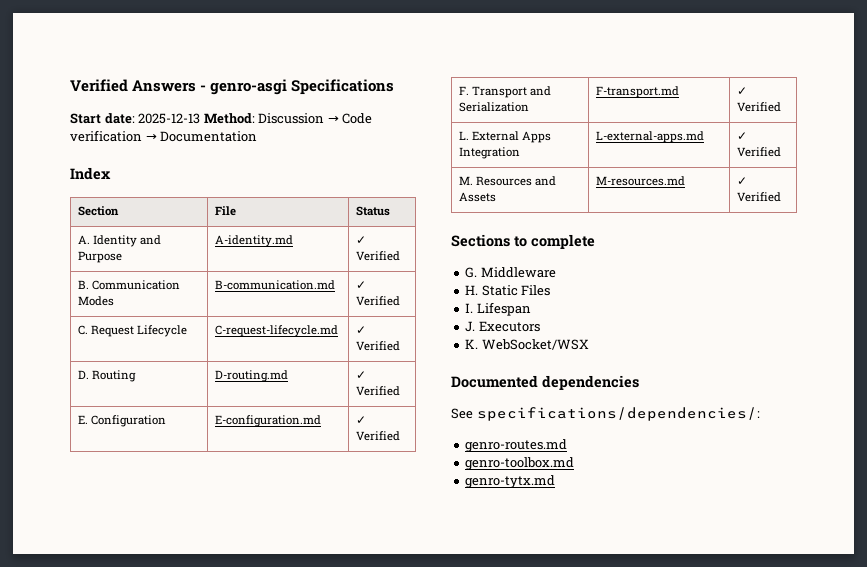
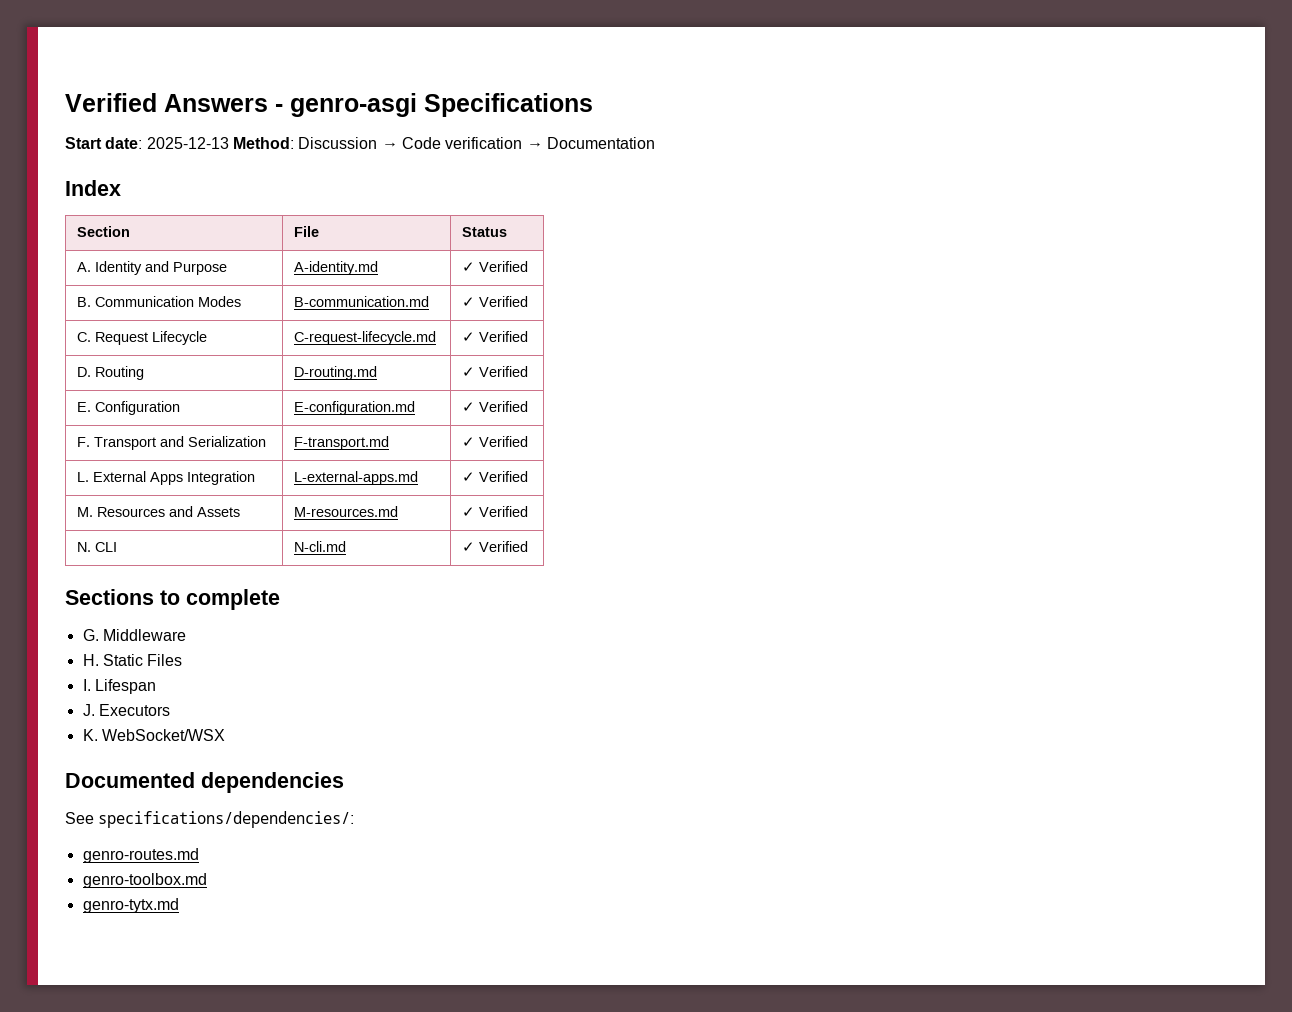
(782, 197) none -> [77,542,118,552] [294,541,347,552] [462,541,529,552] // N. CLI | N-cli.md | ✓ Verified

